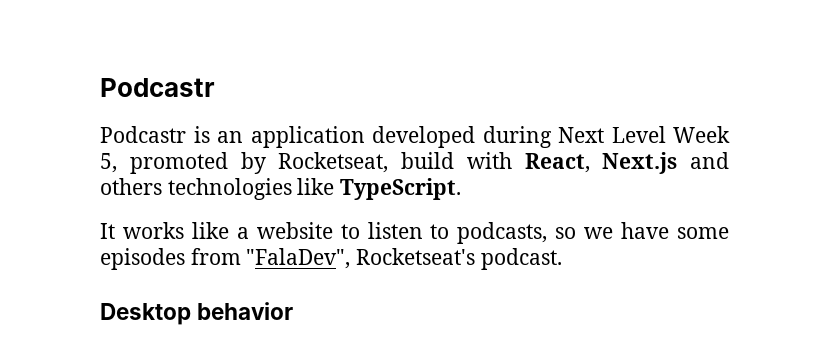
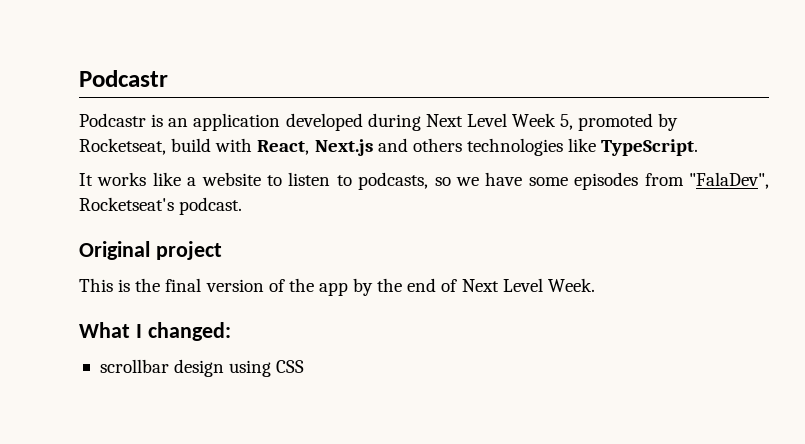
[100,302,294,325] Desktop behavior -> [79,241,222,260] [79,278,595,296] [79,322,231,341] [99,359,305,377] Original project // This is the final version of the app by the end of Next Level Week. // What I changed: // scrollbar design using CSS

